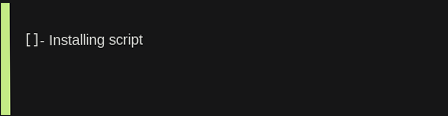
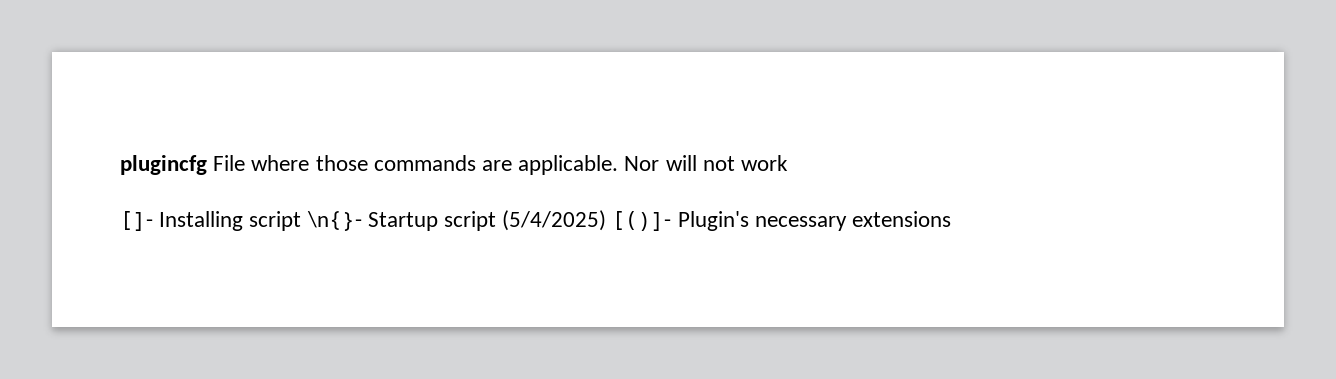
[23,33,143,49] []- Installing script -> [120,155,789,175] [120,210,952,231] plugincfg File where those commands are applicable. Nor will not work // []- Installing script \n{}- Startup script (5/4/2025) [()]- Plugin's necessary extensions

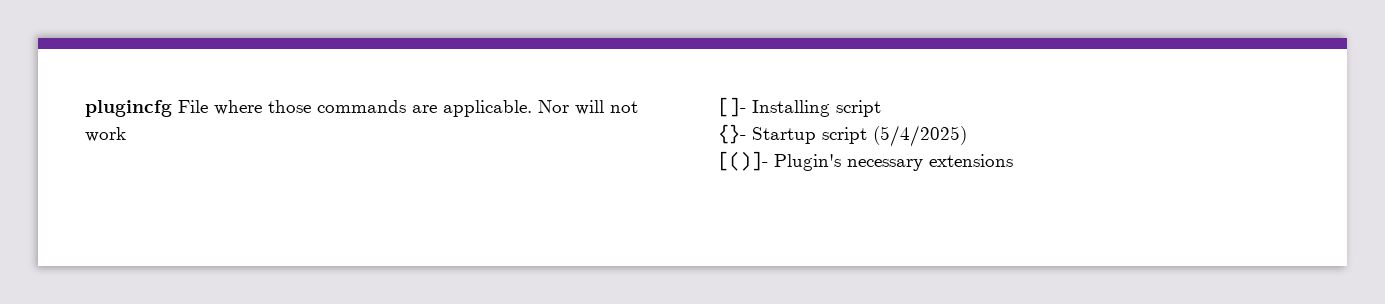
[306,211,362,231] \n{}- -> [718,124,746,144] // {}-
(607, 220) none -> (967, 136) //

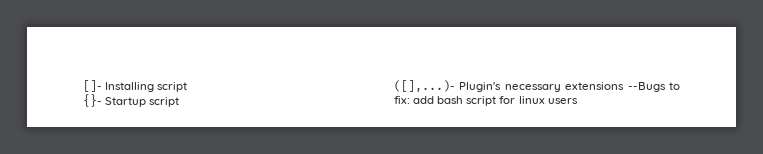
[85,100,638,117] [85,127,126,142] plugincfg File where those commands are applicable. Nor will not work // -> (83, 86) none
[873,125,967,147] [718,151,768,171] (5/4/2025) // [()]- -> [394,80,455,92] // ([],...)-
(1013, 160) none -> [627,82,680,92] [394,96,578,106] --Bugs to fix: add bash script for linux users

